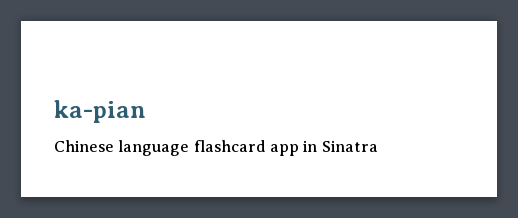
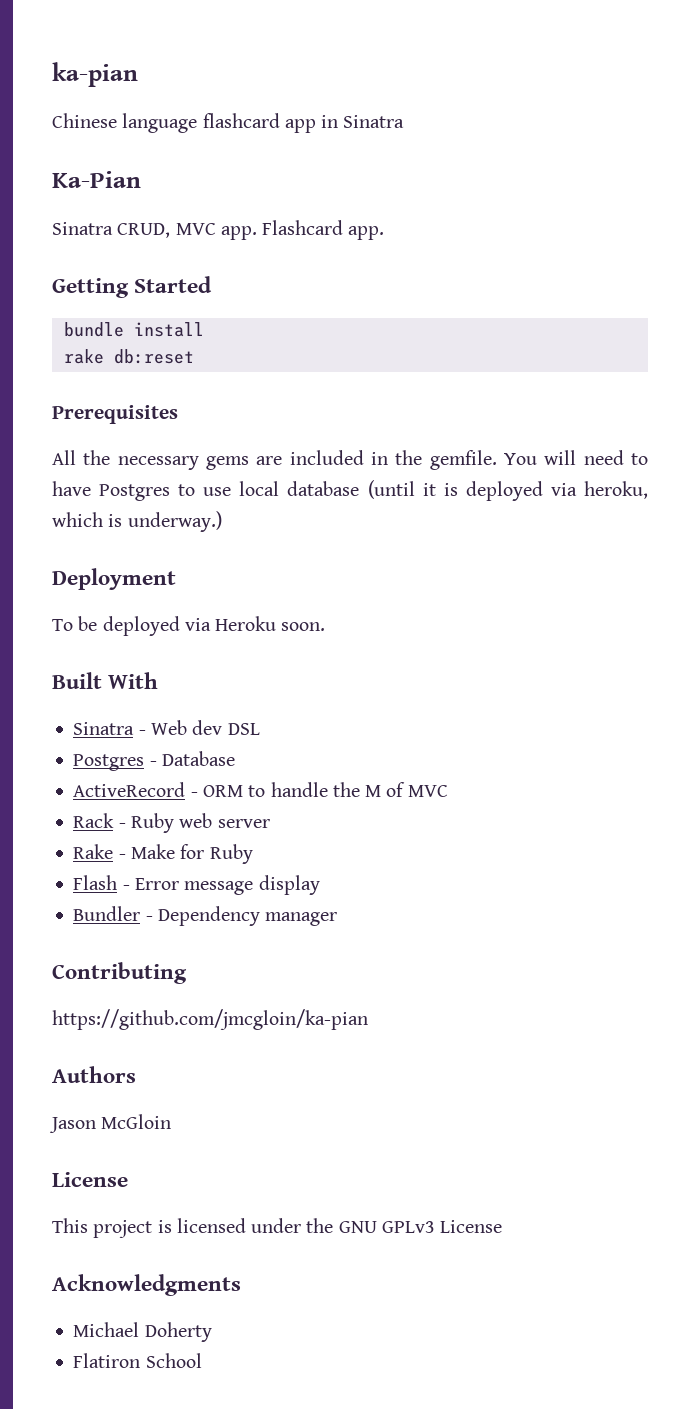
(378, 146) none -> [52,171,141,188] [52,220,385,240] [52,276,213,298] [63,322,204,337] [63,349,194,364] [52,405,178,424] [52,450,648,470] [52,480,649,501] [52,511,222,532] [52,568,176,590] [52,616,326,636] [52,672,159,689] [73,720,260,735] [73,751,235,771] [73,782,448,797] [73,813,270,833] [73,844,253,864] [73,875,320,895] [73,906,338,926] [52,962,187,984] [52,1009,368,1030] [52,1066,136,1083] [49,1114,172,1133] [52,1172,128,1187] [52,1218,503,1238] [52,1274,241,1296] [73,1322,212,1342] [73,1353,202,1368] // Ka-Pian // Sinatra CRUD, MVC app. Flashcard app. // Getting Started // bundle install // rake db:reset // Prerequisites // All the necessary gems are included in the gemfile. You will need to have Postgres to use local database (until it is deployed via heroku, which is underway.) // Deployment // To be deployed via Heroku soon. // Built With // Sinatra - Web dev DSL // Postgres - Database // ActiveRecord - ORM to handle the M of MVC // Rack - Ruby web server // Rake - Make for Ruby // Flash - Error message display // Bundler - Dependency manager // Contributing // https://github.com/jmcgloin/ka-pian // Authors // Jason McGloin // License // This project is licensed under the GNU GPLv3 License // Acknowledgments // Michael Doherty // Flatiron School

